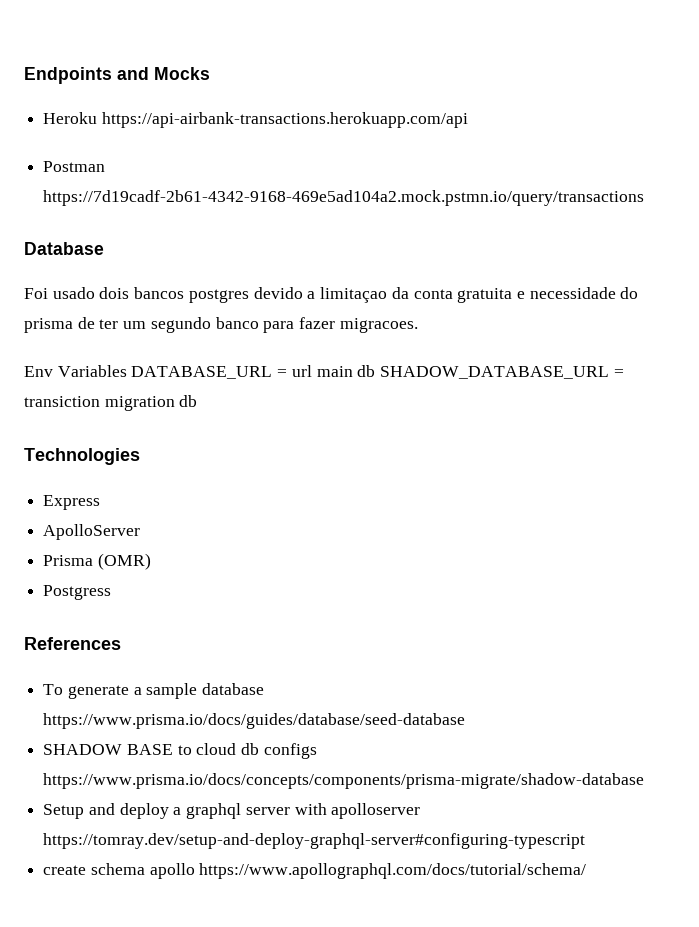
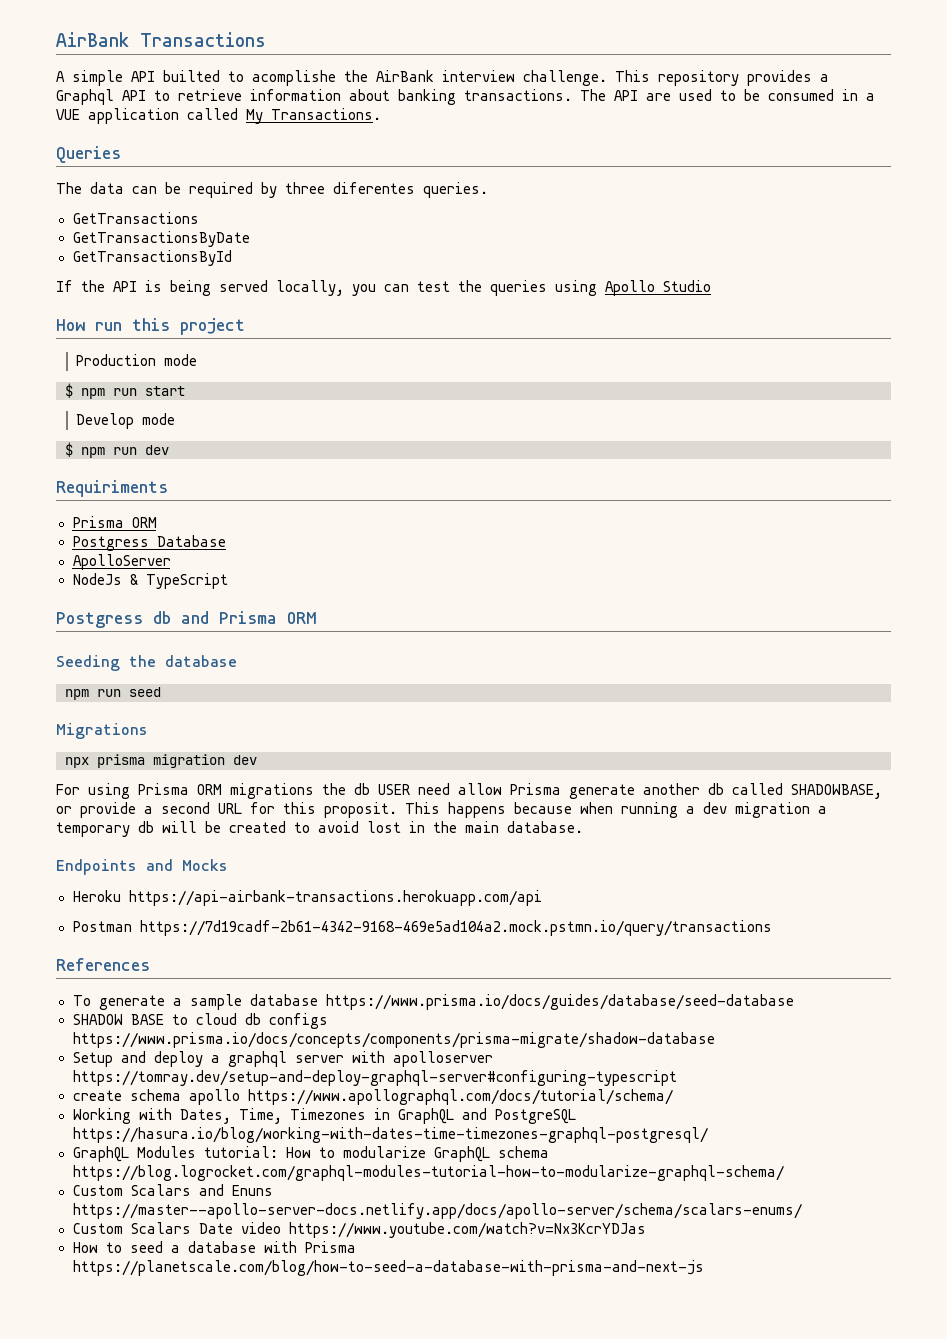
(24, 75) none -> [56,32,266,47] [56,70,829,86] [56,89,875,105] [56,108,381,124] [56,146,121,163] [56,182,488,198] [72,212,199,224] [72,231,250,247] [72,250,232,266] [56,280,711,296] [56,318,245,335] [76,354,198,366] [65,383,185,399] [76,413,176,429] [65,442,169,458] [56,480,168,497] [72,516,157,528] [72,535,226,551] [72,554,171,570] [72,573,228,589] [56,611,316,628] [56,655,237,671] [65,687,161,700] [56,723,148,739] [65,754,257,768] [56,783,882,799] [56,802,827,818] [56,821,583,837] AirBank Transactions // A simple API builted to acomplishe the AirBank interview challenge. This repository provides a Graphql API to retrieve information about banking transactions. The API are used to be consumed in a VUE application called My Transactions. // Queries // The data can be required by three diferentes queries. // GetTransactions // GetTransactionsByDate // GetTransactionsById // If the API is being served locally, you can test the queries using Apollo Studio // How run this project // Production mode // $ npm run start // Develop mode // $ npm run dev // Requiriments // Prisma ORM // Postgress Database // ApolloServer // NodeJs & TypeScript // Postgress db and Prisma ORM // Seeding the database // npm run seed // Migrations // npx prisma migration dev // For using Prisma ORM migrations the db USER need allow Prisma generate another db called SHADOWBASE, or provide a second URL for this proposit. This happens because when running a dev migration a temporary db will be created to avoid lost in the main database. //
[24,242,104,255] [24,287,639,303] [24,317,418,333] [24,365,624,379] [24,395,198,411] [24,448,140,465] [43,495,101,510] [43,524,141,540] [43,553,151,570] [43,585,112,600] // Database // Foi usado dois bancos postgres devido a limitaçao da conta gratuita e necessidade do prisma de ter um segundo banco para fazer migracoes. // Env Variables DATABASE_URL = url main db SHADOW_DATABASE_URL = transiction migration db // Technologies // Express // ApolloServer // Prisma (OMR) // Postgress -> (772, 928) none
(587, 871) none -> [72,1108,576,1124] [72,1127,708,1143] [72,1146,549,1162] [72,1165,784,1181] [72,1184,273,1196] [72,1203,802,1219] [72,1222,646,1238] [72,1241,356,1253] [72,1260,704,1276] // Working with Dates, Time, Timezones in GraphQL and PostgreSQL https://hasura.io/blog/working-with-dates-time-timezones-graphql-postgresql/ // GraphQL Modules tutorial: How to modularize GraphQL schema https://blog.logrocket.com/graphql-modules-tutorial-how-to-modularize-graphql-schema/ // Custom Scalars and Enuns https://master--apollo-server-docs.netlify.app/docs/apollo-server/schema/scalars-enums/ // Custom Scalars Date video https://www.youtube.com/watch?v=Nx3KcrYDJas // How to seed a database with Prisma https://planetscale.com/blog/how-to-seed-a-database-with-prisma-and-next-js

